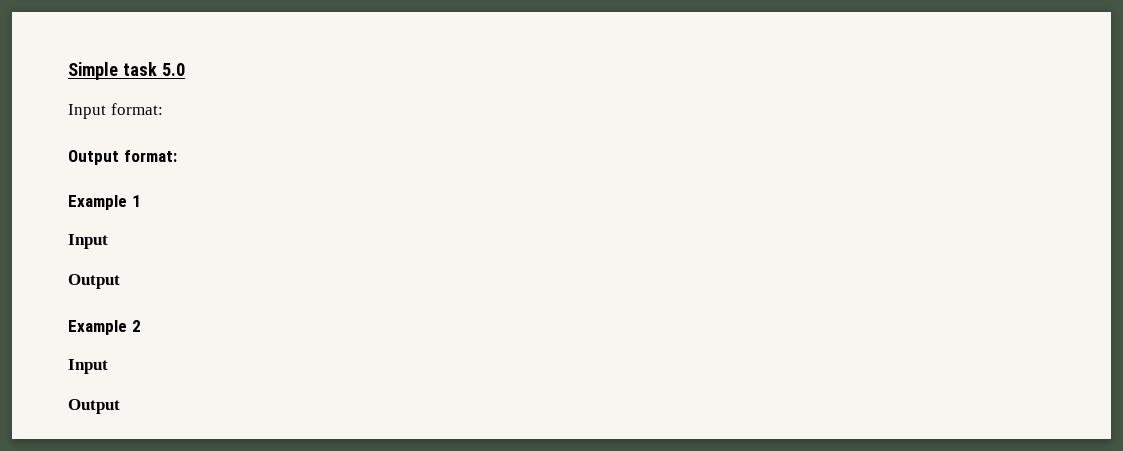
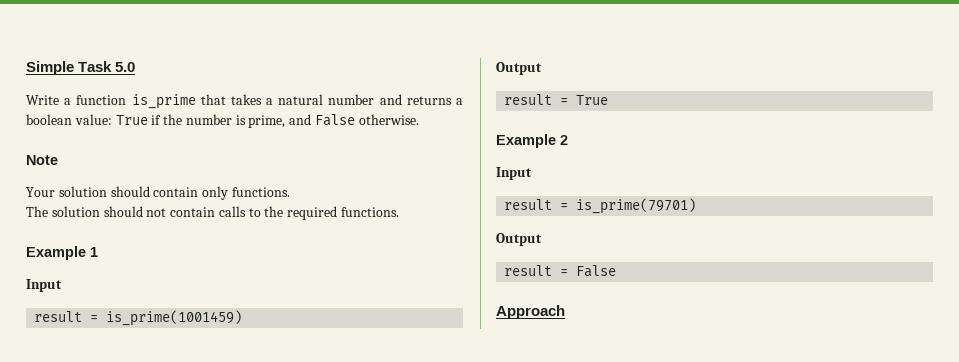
[122,62,157,76] task -> [78,61,113,72] Task
[68,103,163,119] [68,150,177,165] [68,195,141,210] [68,234,108,249] [68,274,120,289] [68,320,141,335] [68,359,108,374] [68,399,120,414] Input format: // Output format: // Example 1 // Input // Output // Example 2 // Input // Output -> [26,94,463,109] [26,114,419,128] [26,155,58,165] [26,186,290,200] [26,206,400,220] [26,246,98,260] [26,279,62,292] [34,310,243,326] [496,62,542,75] [504,94,609,105] [496,134,568,148] [496,167,532,180] [504,198,697,214] [496,233,542,246] [504,265,617,277] [496,305,565,319] Write a function is_prime that takes a natural number and returns a boolean value: True if the number is prime, and False otherwise. // Note // Your solution should contain only functions. // The solution should not contain calls to the required functions. // Example 1 // Input // result = is_prime(1001459) // Output // result = True // Example 2 // Input // result = is_prime(79701) // Output // result = False // Approach

